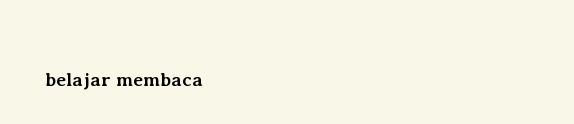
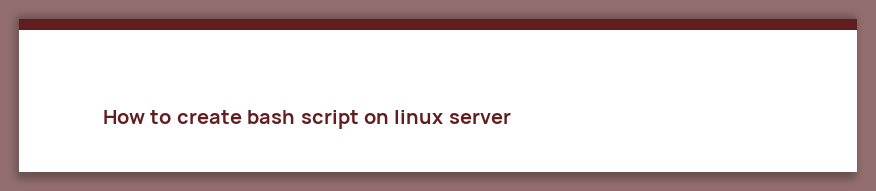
[45,73,204,90] belajar membaca -> [103,110,511,129] How to create bash script on linux server

